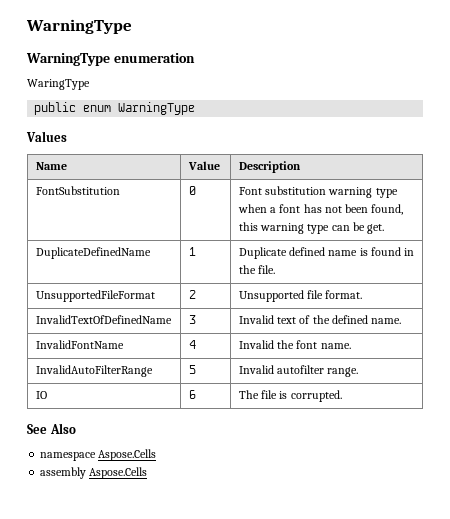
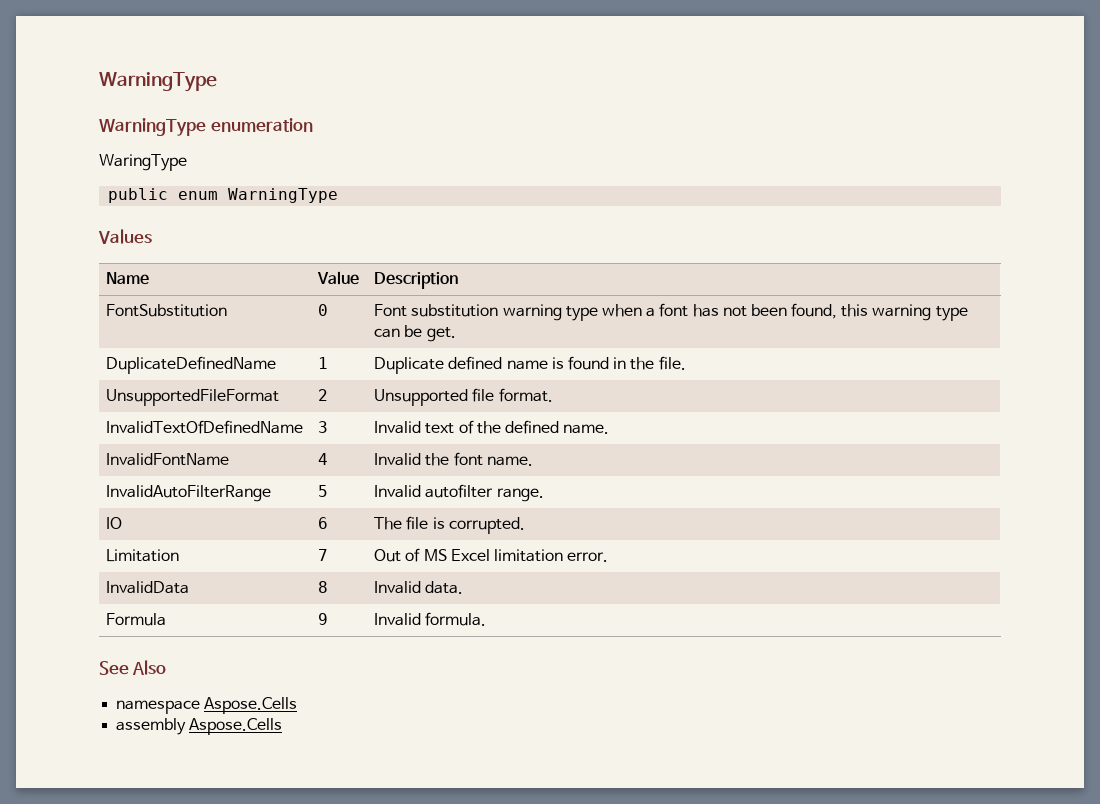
(342, 396) none -> [106,549,180,562] [318,549,329,561] [374,548,609,562] [106,581,190,594] [318,581,329,593] [374,581,464,594] [106,613,167,626] [318,613,329,625] [374,612,487,626] // Limitation | 7 | Out of MS Excel limitation error. // InvalidData | 8 | Invalid data. // Formula | 9 | Invalid formula.

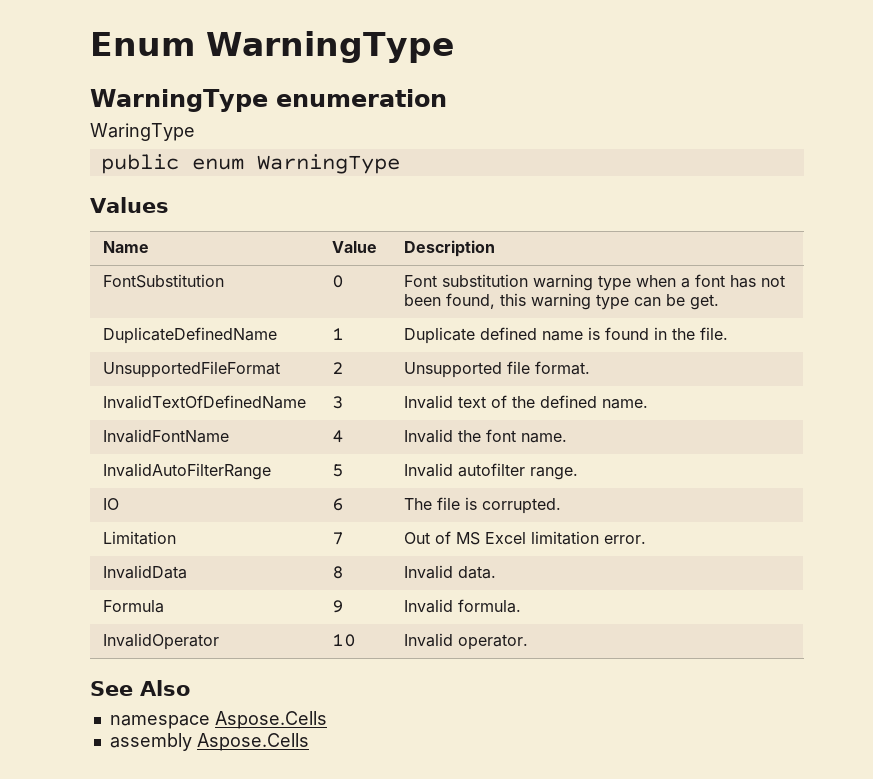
(99, 82) none -> [90,32,195,56] Enum
(487, 619) none -> [102,633,219,650] [331,634,356,647] [403,633,528,650] // InvalidOperator | 10 | Invalid operator.

